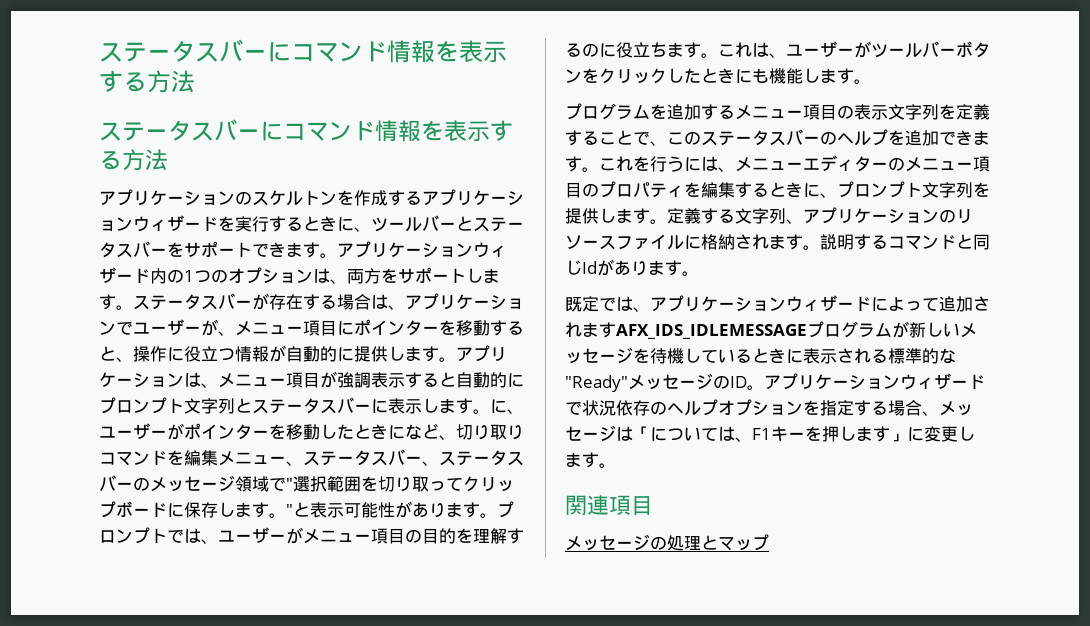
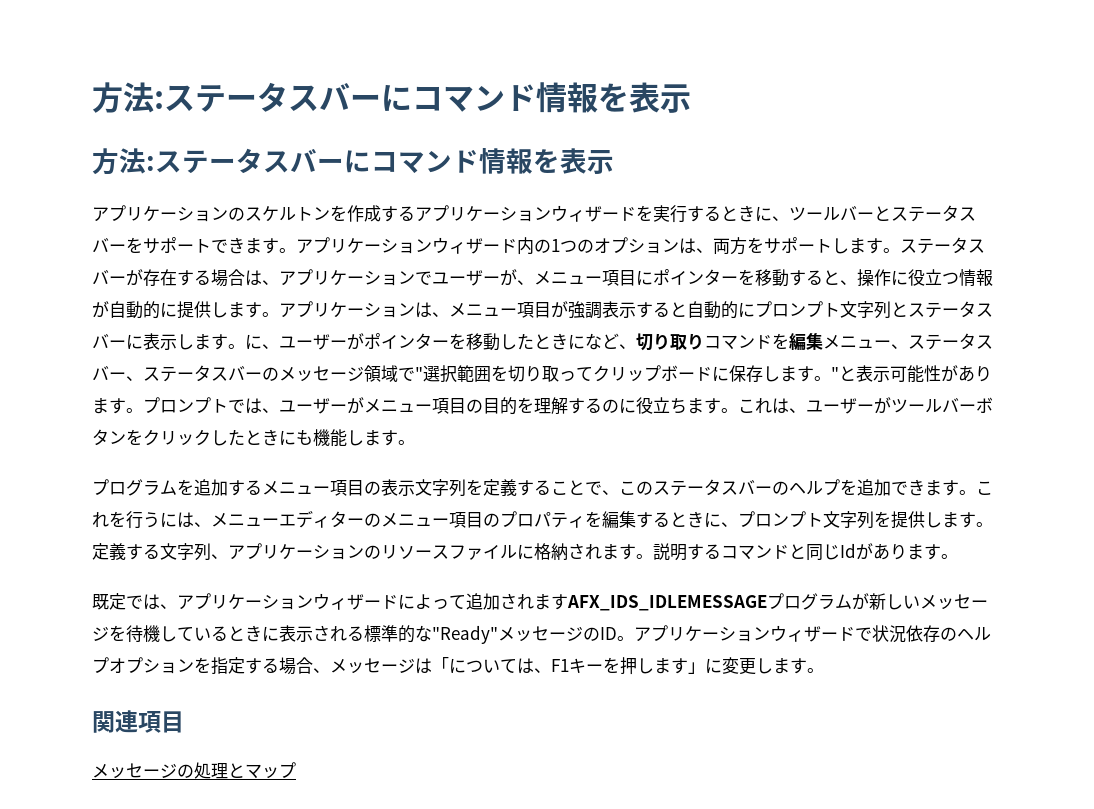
[99,39,507,63] [99,70,195,93] [99,119,513,142] [99,149,168,171] ステータスバーにコマンド情報を表示する方法 // ステータスバーにコマンド情報を表示する方法 -> [92,82,691,113] [92,148,614,175] 方法:ステータスバーにコマンド情報を表示 // 方法:ステータスバーにコマンド情報を表示

